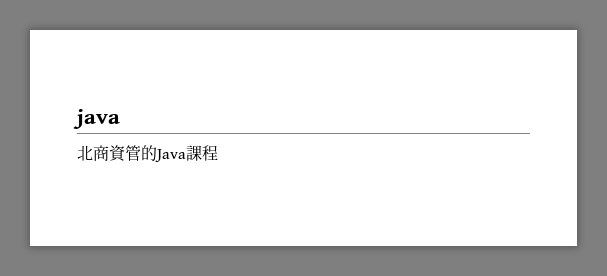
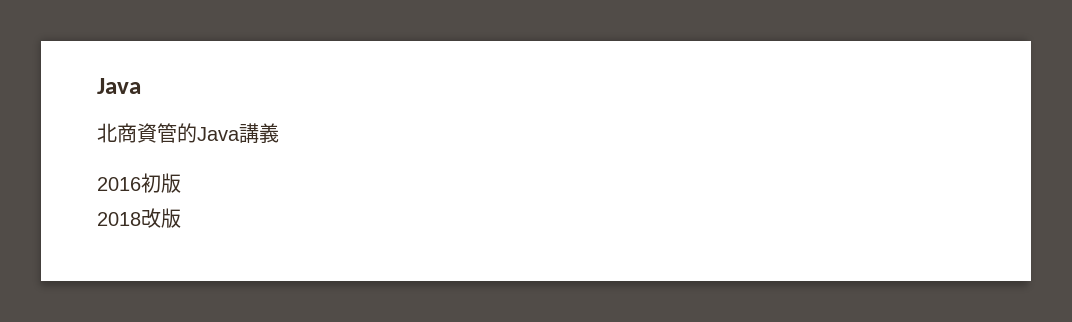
[73,109,120,129] java -> [97,78,141,94] Java
[186,145,218,161] 課程 -> [239,123,279,143] [97,173,181,193] [97,208,181,228] 講義 // 2016初版 // 2018改版

